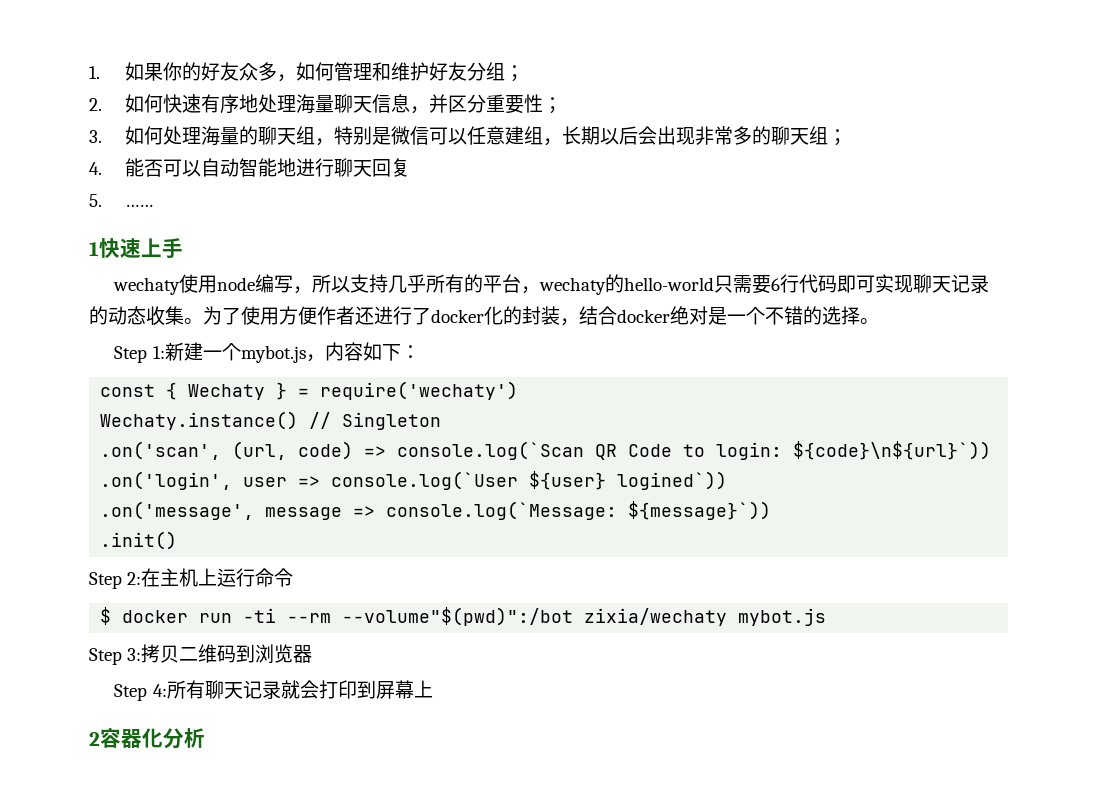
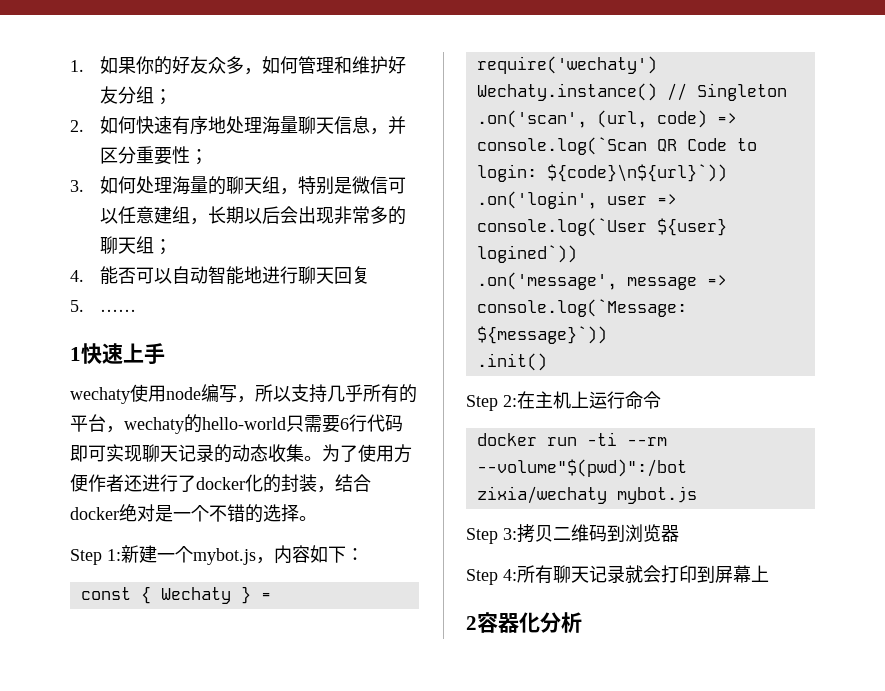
[100,607,112,625] $ -> (661, 400) none

